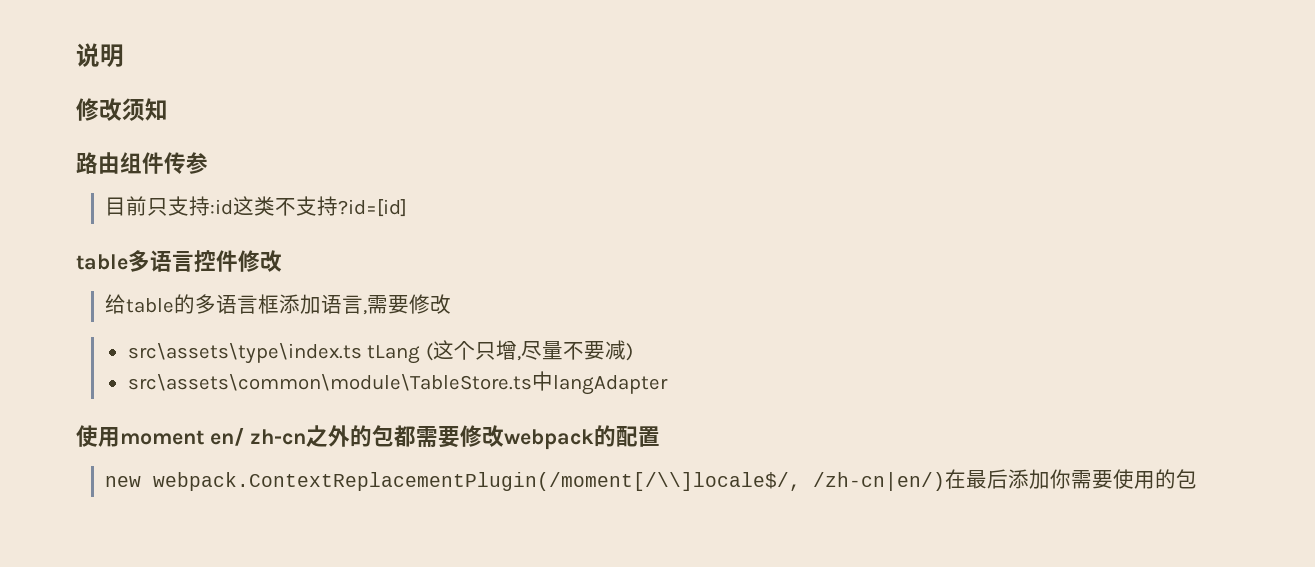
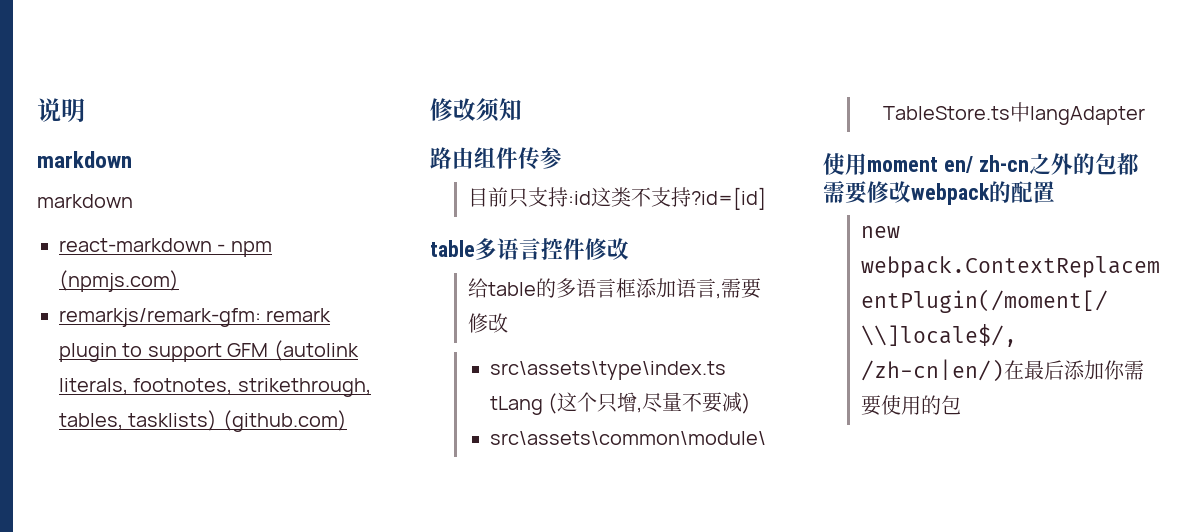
(124, 55) none -> [37,151,132,168] [37,194,133,208] [59,238,272,257] [59,270,179,292] [59,308,332,327] [59,340,359,362] [59,378,371,397] [59,410,347,432] // markdown // markdown // react-markdown - npm (npmjs.com) // remarkjs/remark-gfm: remark plugin to support GFM (autolink literals, footnotes, strikethrough, tables, tasklists) (github.com)

